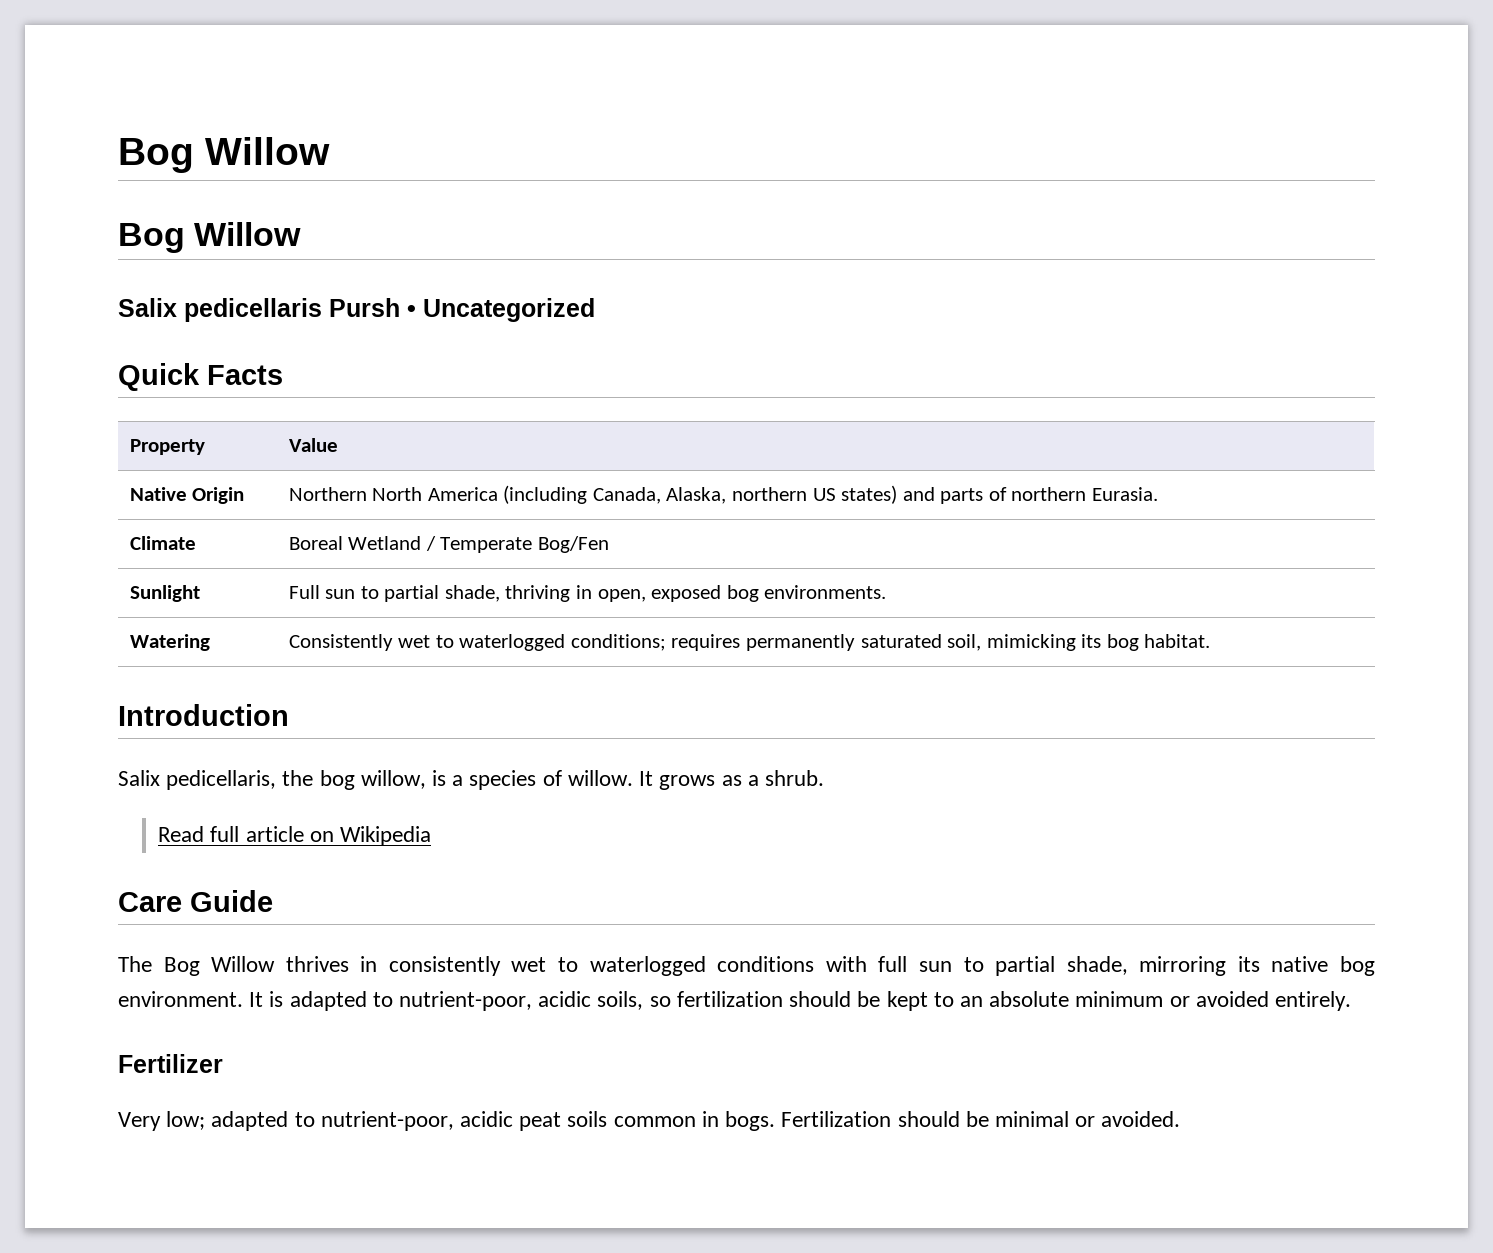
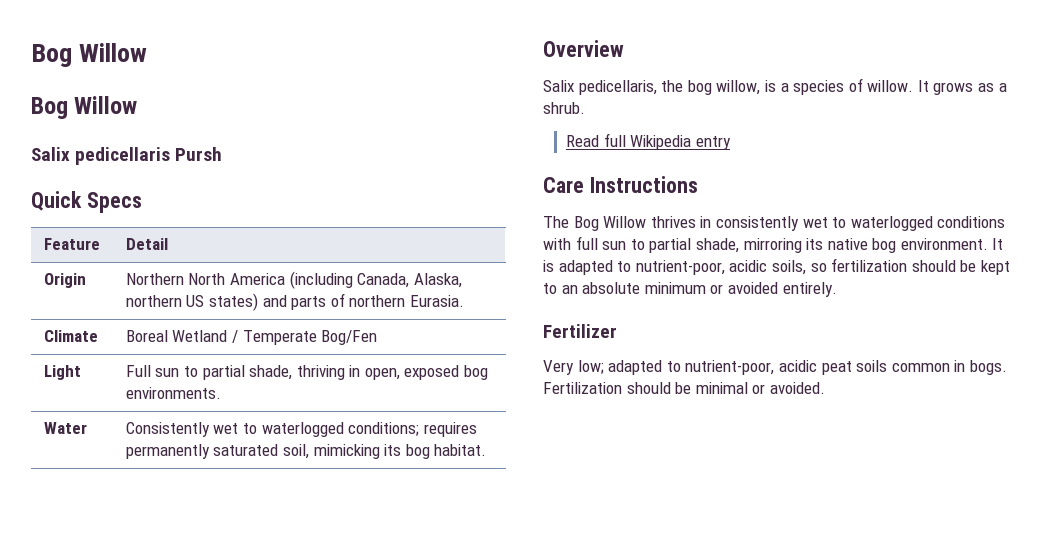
[407,298,595,322] • Uncategorized -> (223, 154) none
[207,365,283,385] [129,439,205,455] [288,438,338,452] [129,487,187,501] Facts // Property | Value // Native -> [86,192,142,213] [43,238,100,250] [125,238,168,250] Specs // Feature | Detail //
[129,585,200,602] Sunlight -> [43,365,81,380] Light
[129,634,210,651] Watering -> [43,422,87,434] Water
[118,704,289,726] Introduction -> [543,40,624,57] Overview
[245,826,334,842] article on -> (626, 140) none
(432, 836) none -> [696,136,732,150] entry
[190,890,273,912] Guide -> [589,176,698,193] Instructions

